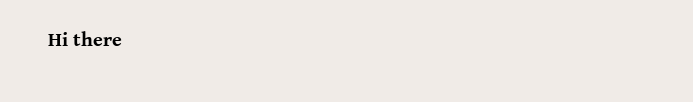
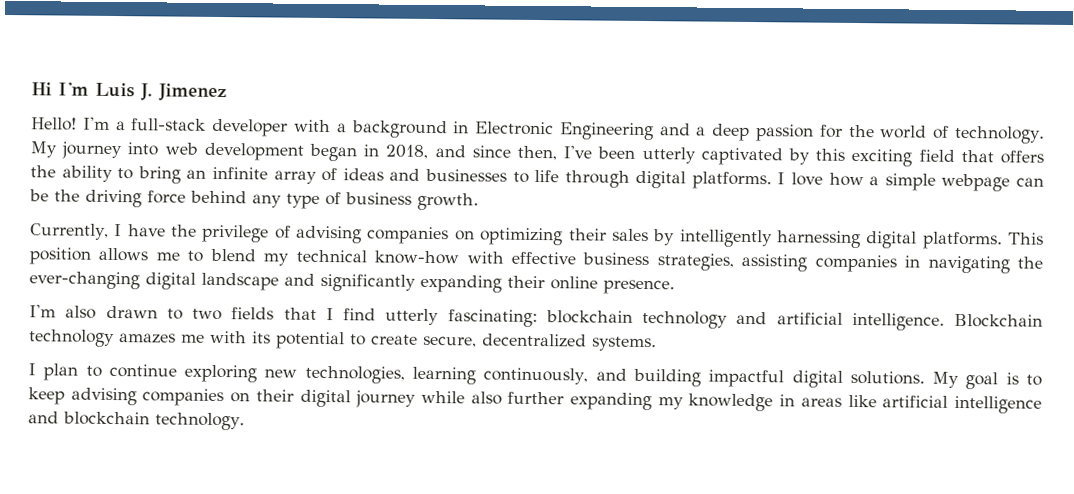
[73,31,123,46] there -> [58,82,227,102] [31,116,1046,144] [30,141,1045,167] [30,165,1045,192] [29,189,479,211] [30,223,1045,250] [29,247,1043,274] [29,271,675,295] [29,304,1043,331] [29,329,657,352] [28,363,1042,390] [28,387,1043,414] [28,411,245,431] I'm Luis J. Jimenez // Hello! I'm a full-stack developer with a background in Electronic Engineering and a deep passion for the world of technology. My journey into web development began in 2018, and since then, I've been utterly captivated by this exciting field that offers the ability to bring an infinite array of ideas and businesses to life through digital platforms. I love how a simple webpage can be the driving force behind any type of business growth. // Currently, I have the privilege of advising companies on optimizing their sales by intelligently harnessing digital platforms. This position allows me to blend my technical know-how with effective business strategies, assisting companies in navigating the ever-changing digital landscape and significantly expanding their online presence. // I'm also drawn to two fields that I find utterly fascinating: blockchain technology and artificial intelligence. Blockchain technology amazes me with its potential to create secure, decentralized systems. // I plan to continue exploring new technologies, learning continuously, and building impactful digital solutions. My goal is to keep advising companies on their digital journey while also further expanding my knowledge in areas like artificial intelligence and blockchain technology.

